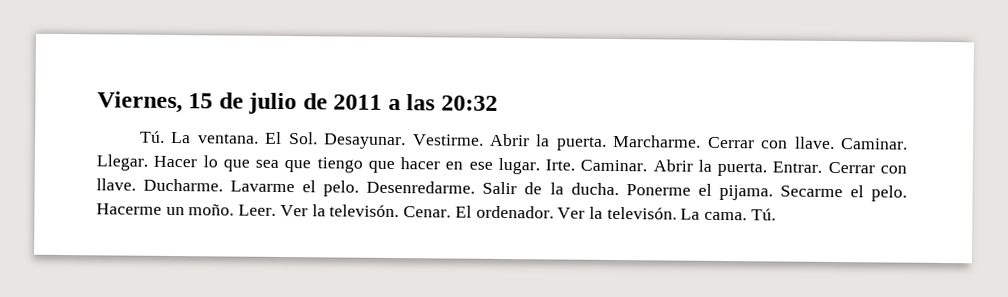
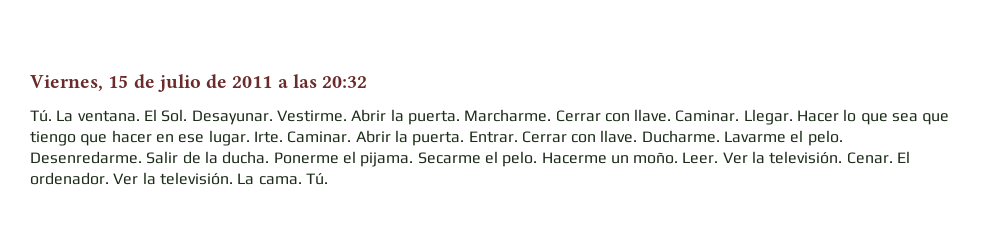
[329,204,400,218] televisón. -> [769,151,843,164] televisión.
[606,206,677,220] televisón. -> [159,172,233,185] televisión.

